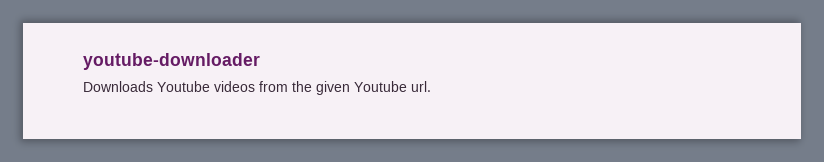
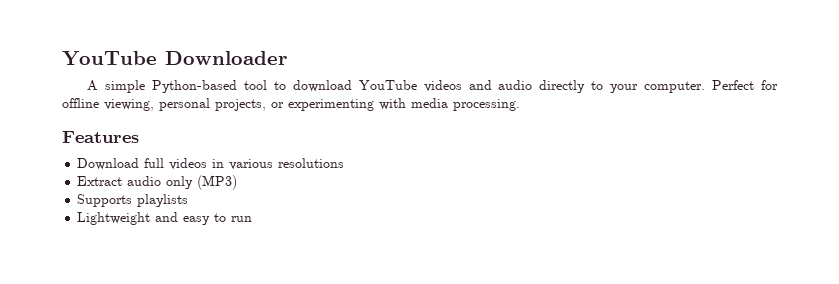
[83,53,260,70] [83,81,431,95] youtube-downloader // Downloads Youtube videos from the given Youtube url. -> [62,51,287,66] [87,80,779,93] [62,98,520,111] [62,131,139,143] [77,158,345,170] [77,175,238,190] [77,194,189,207] [77,212,253,225] YouTube Downloader // A simple Python-based tool to download YouTube videos and audio directly to your computer. Perfect for offline viewing, personal projects, or experimenting with media processing. // Features // Download full videos in various resolutions // Extract audio only (MP3) // Supports playlists // Lightweight and easy to run

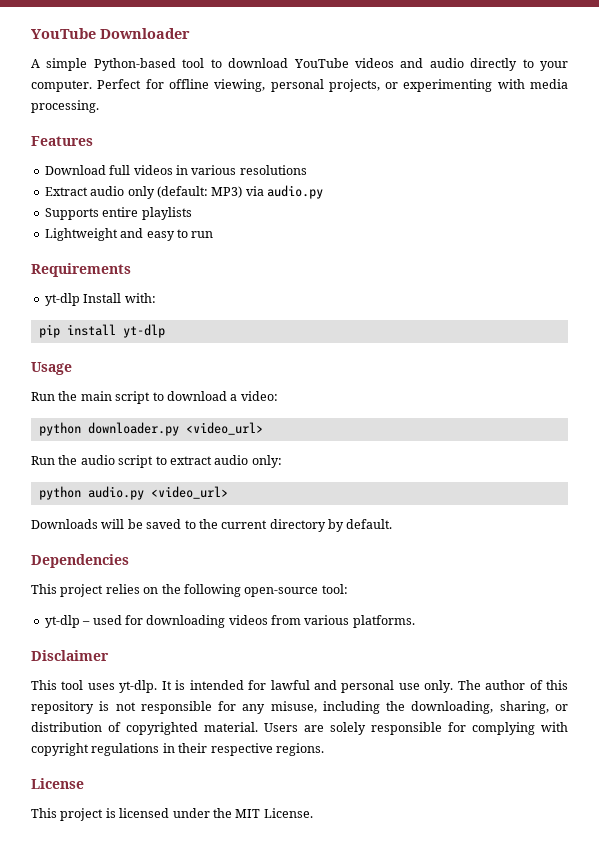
[197,175,238,190] (MP3) -> [156,185,323,199] (default: MP3) via audio.py
(133, 200) none -> [102,207,139,217] entire
(253, 219) none -> [31,263,131,277] [44,293,156,306] [38,324,165,338] [31,362,72,375] [31,391,278,404] [38,422,263,436] [31,455,282,468] [38,486,228,500] [31,519,393,532] [31,554,129,568] [31,584,348,597] [44,615,415,628] [31,650,109,661] [31,680,568,693] [31,701,568,714] [31,722,568,735] [31,743,324,756] [31,778,84,789] [31,808,313,821] // Requirements // yt-dlp Install with: // pip install yt-dlp // Usage // Run the main script to download a video: // python downloader.py <video_url> // Run the audio script to extract audio only: // python audio.py <video_url> // Downloads will be saved to the current directory by default. // Dependencies // This project relies on the following open-source tool: // yt-dlp – used for downloading videos from various platforms. // Disclaimer // This tool uses yt-dlp. It is intended for lawful and personal use only. The author of this repository is not responsible for any misuse, including the downloading, sharing, or distribution of copyrighted material. Users are solely responsible for complying with copyright regulations in their respective regions. // License // This project is licensed under the MIT License.

